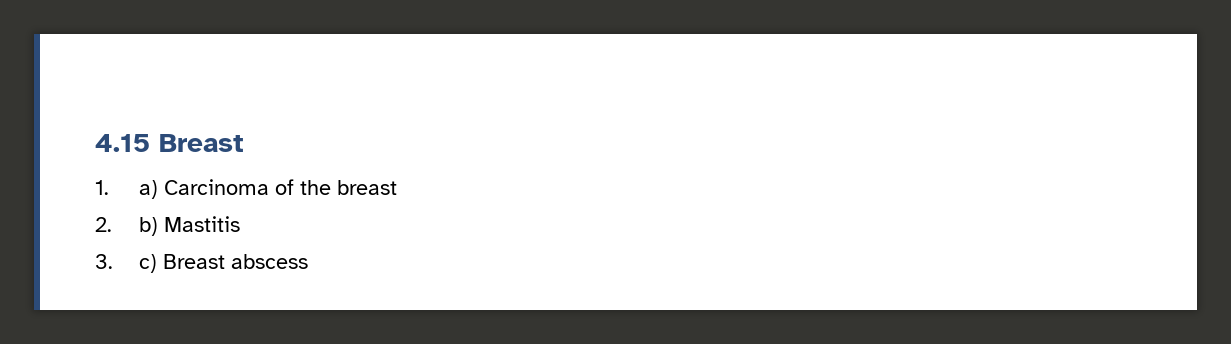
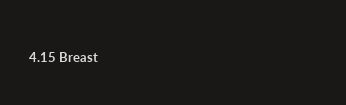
[95,179,397,199] [95,216,240,236] [95,254,308,273] // 1. a) Carcinoma of the breast // 2. b) Mastitis // 3. c) Breast abscess -> (99, 57) none

